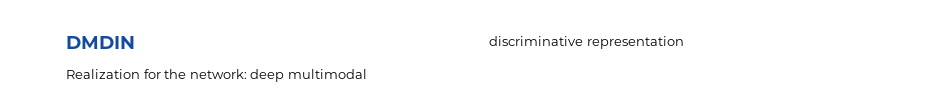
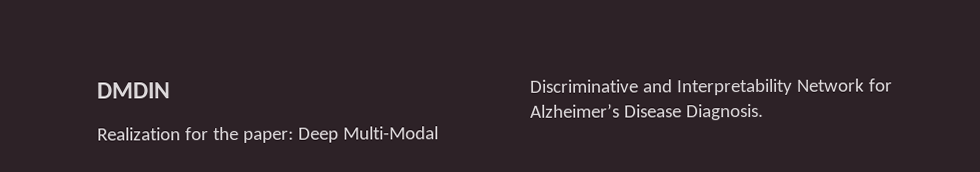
[189,69,367,82] [489,36,684,49] network: deep multimodal discriminative representation -> [242,126,439,143] [529,78,893,96] [530,103,764,121] paper: Deep Multi-Modal Discriminative and Interpretability Network for Alzheimer’s Disease Diagnosis.

